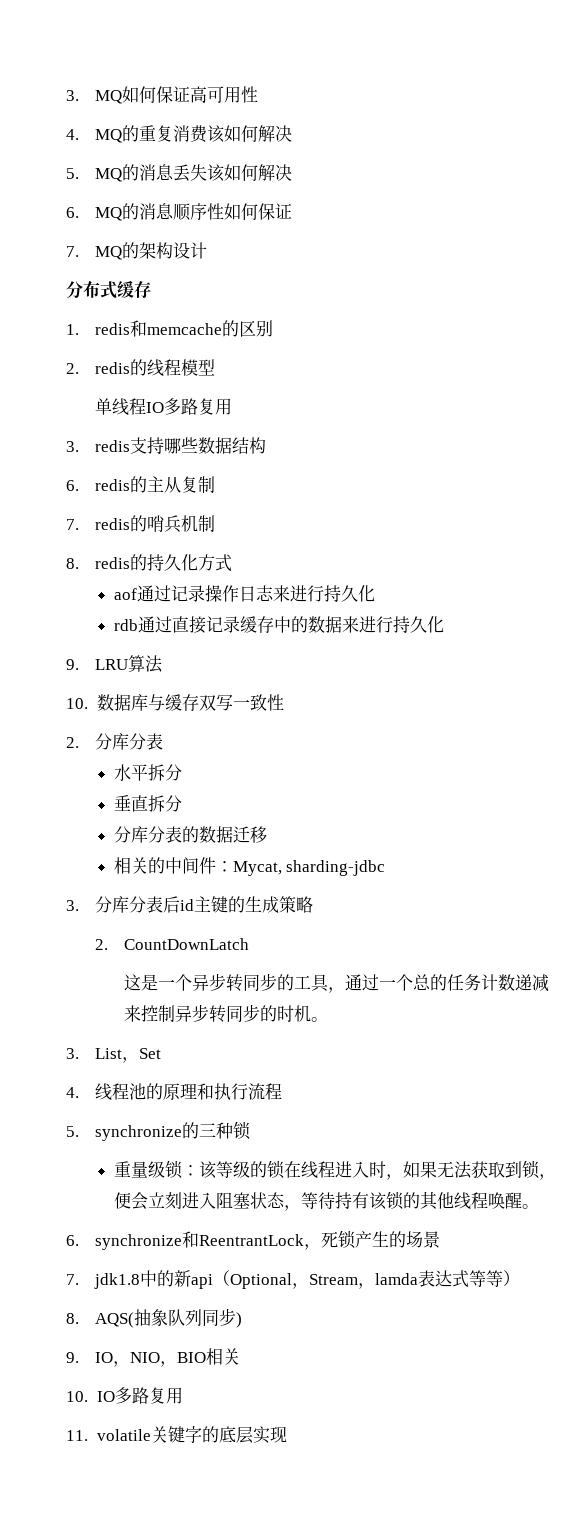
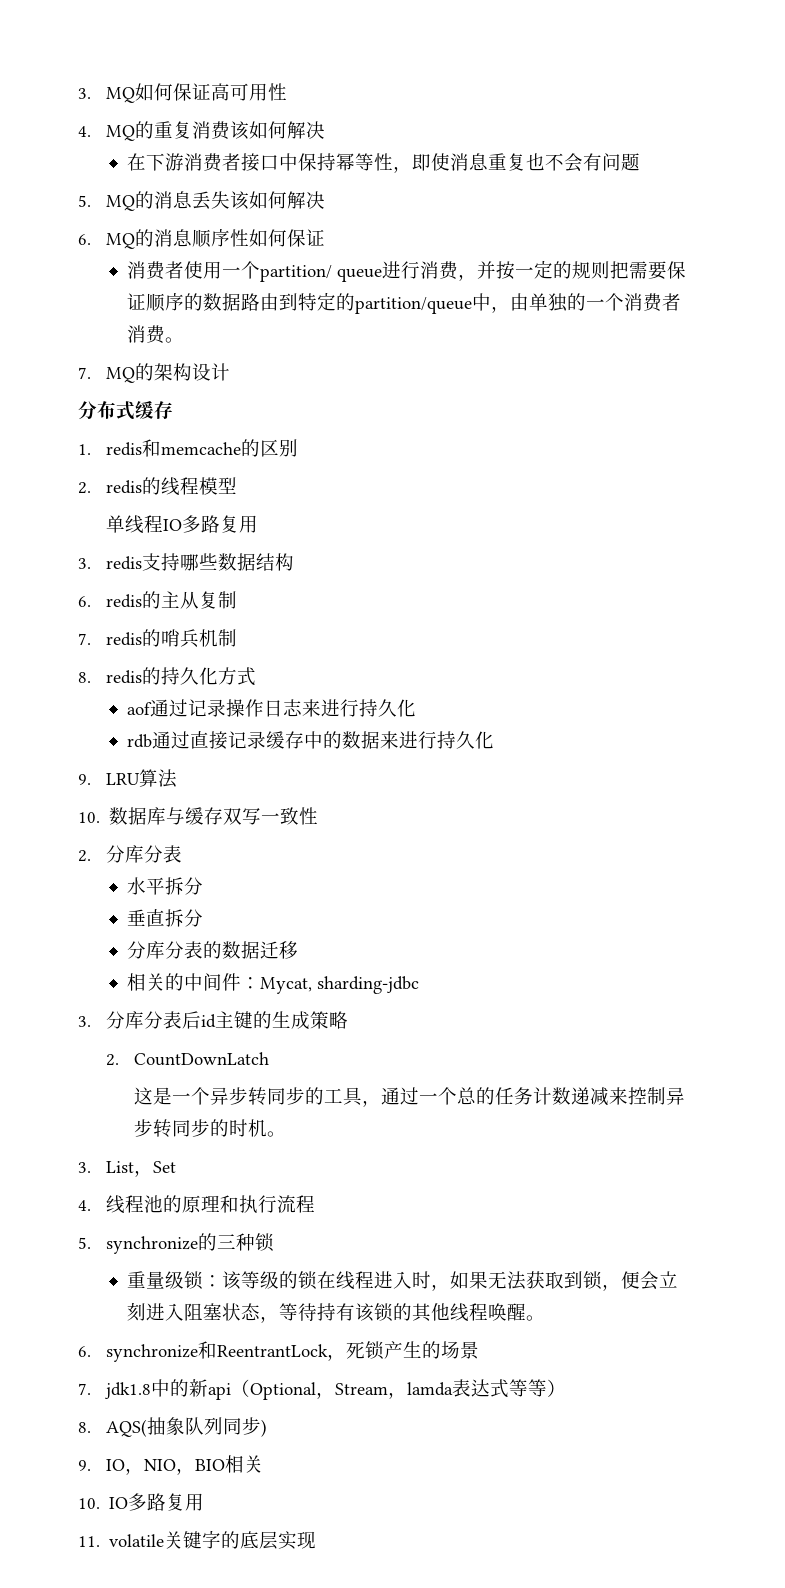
(293, 133) none -> [126,153,640,173] // 在下游消费者接口中保持幂等性，即使消息重复也不会有问题
(293, 211) none -> [126,260,686,282] [126,292,681,314] [126,325,184,344] // 消费者使用一个partition/ queue进行消费，并按一定的规则把需要保证顺序的数据路由到特定的partition/queue中，由单独的一个消费者消费。

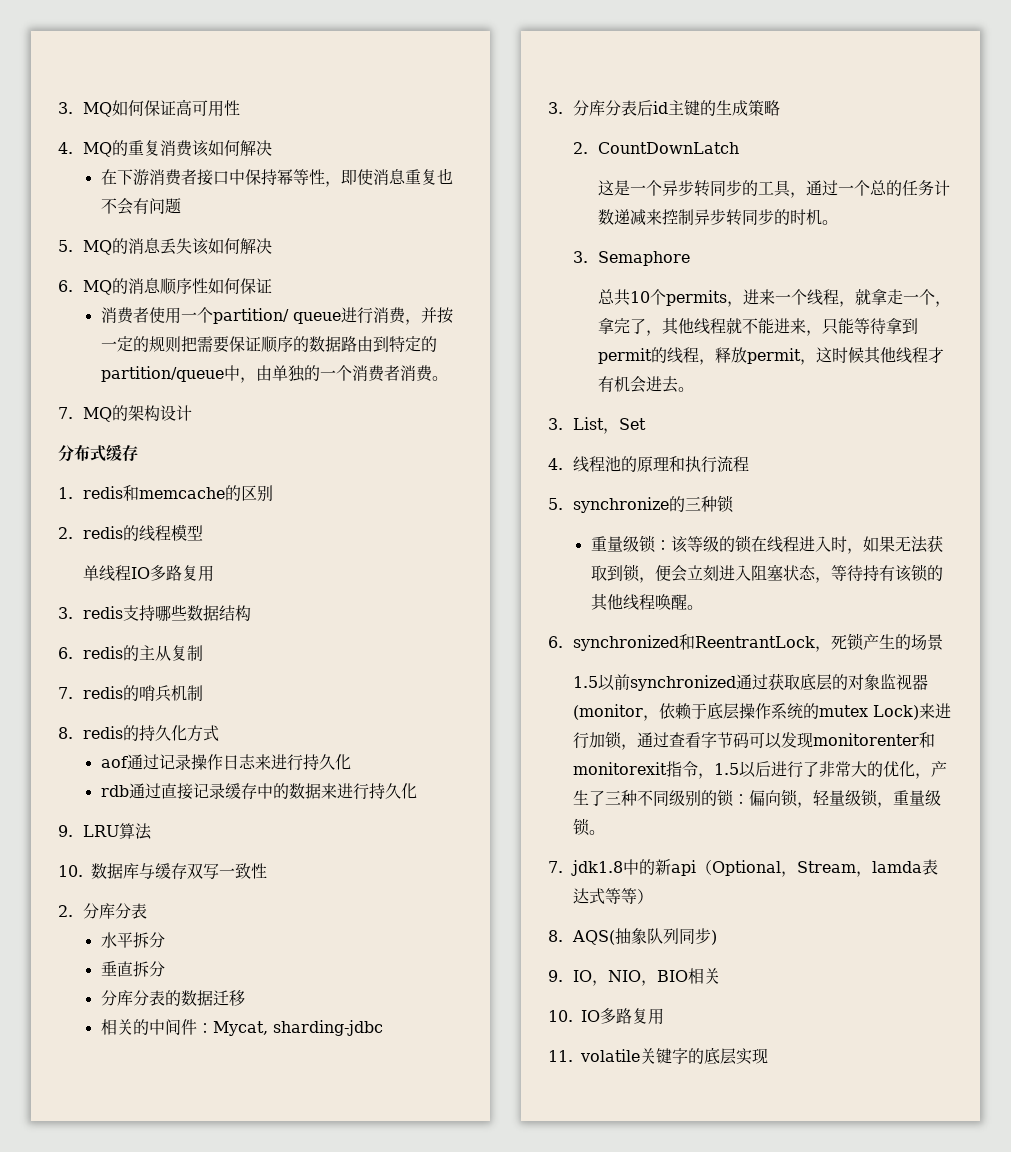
(287, 1134) none -> [572,251,690,266] [597,289,951,307] [597,318,918,336] [597,347,944,365] [597,376,694,393] // 3. Semaphore // 总共10个permits，进来一个线程，就拿走一个，拿完了，其他线程就不能进来，只能等待拿到permit的线程，释放permit，这时候其他线程才有机会进去。
[106,1344,199,1362] synchronize -> [572,635,679,651] synchronized
(480, 1350) none -> [572,673,928,691] [572,702,951,721] [572,731,935,750] [572,761,947,779] [572,789,941,808] [572,818,605,836] // 1.5以前synchronized通过获取底层的对象监视器(monitor，依赖于底层操作系统的mutex Lock)来进行加锁，通过查看字节码可以发现monitorenter和monitorexit指令，1.5以后进行了非常大的优化，产生了三种不同级别的锁：偏向锁，轻量级锁，重量级锁。

